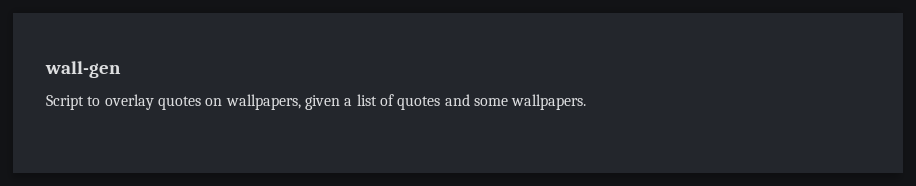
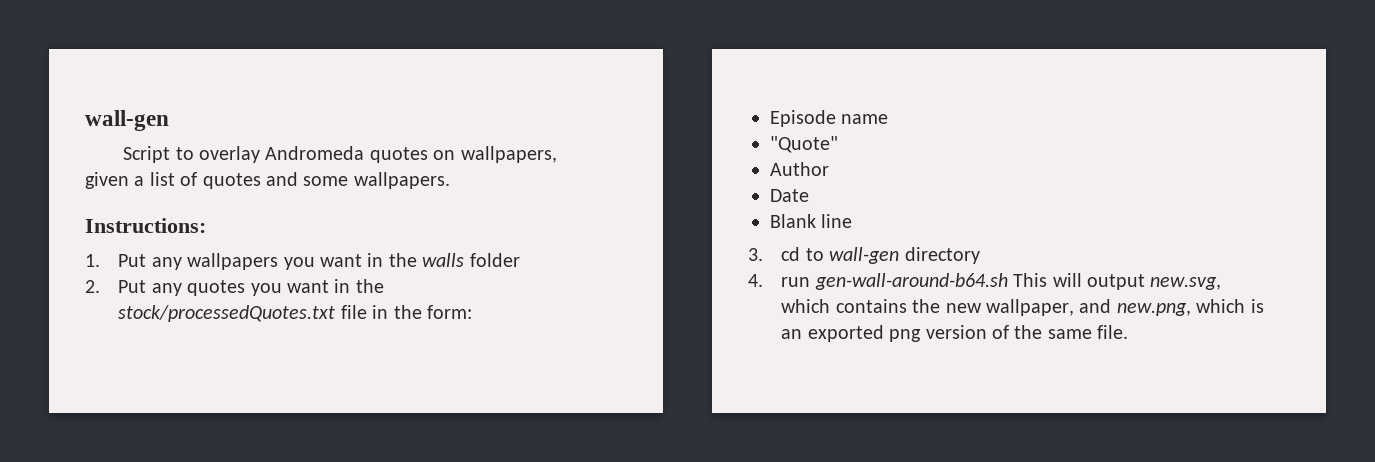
(154, 102) none -> [265,146,365,160] Andromeda
(587, 102) none -> [85,218,206,233] [85,253,520,270] [85,279,384,296] [118,305,473,322] [770,110,889,127] [770,136,838,153] [770,162,829,176] [770,189,809,202] [770,214,853,228] [748,247,980,264] [748,273,1222,290] [781,299,1264,316] [781,325,1129,342] // Instructions: // 1. Put any wallpapers you want in the walls folder // 2. Put any quotes you want in the stock/processedQuotes.txt file in the form: // Episode name // "Quote" // Author // Date // Blank line // 3. cd to wall-gen directory // 4. run gen-wall-around-b64.sh This will output new.svg, which contains the new wallpaper, and new.png, which is an exported png version of the same file.

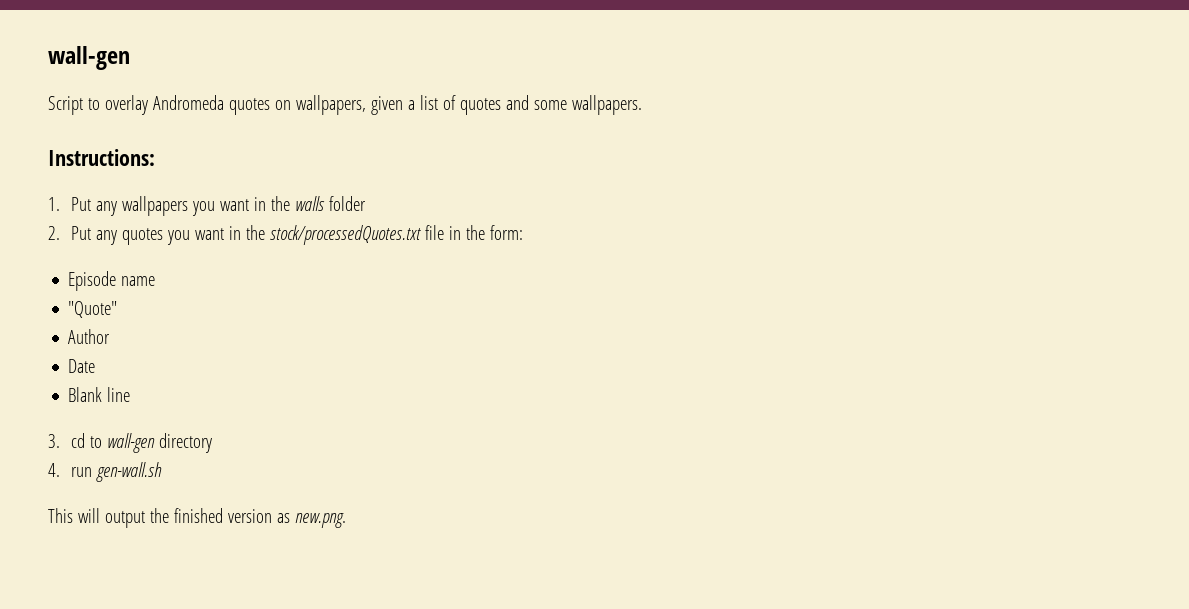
[814,273,1008,290] gen-wall-around-b64.sh -> [96,462,163,482] gen-wall.sh //
[1150,277,1222,290] [781,299,1264,316] [781,325,1129,342] new.svg, which contains the new wallpaper, and new.png, which is an exported png version of the same file. -> [149,508,346,528] the finished version as new.png.

